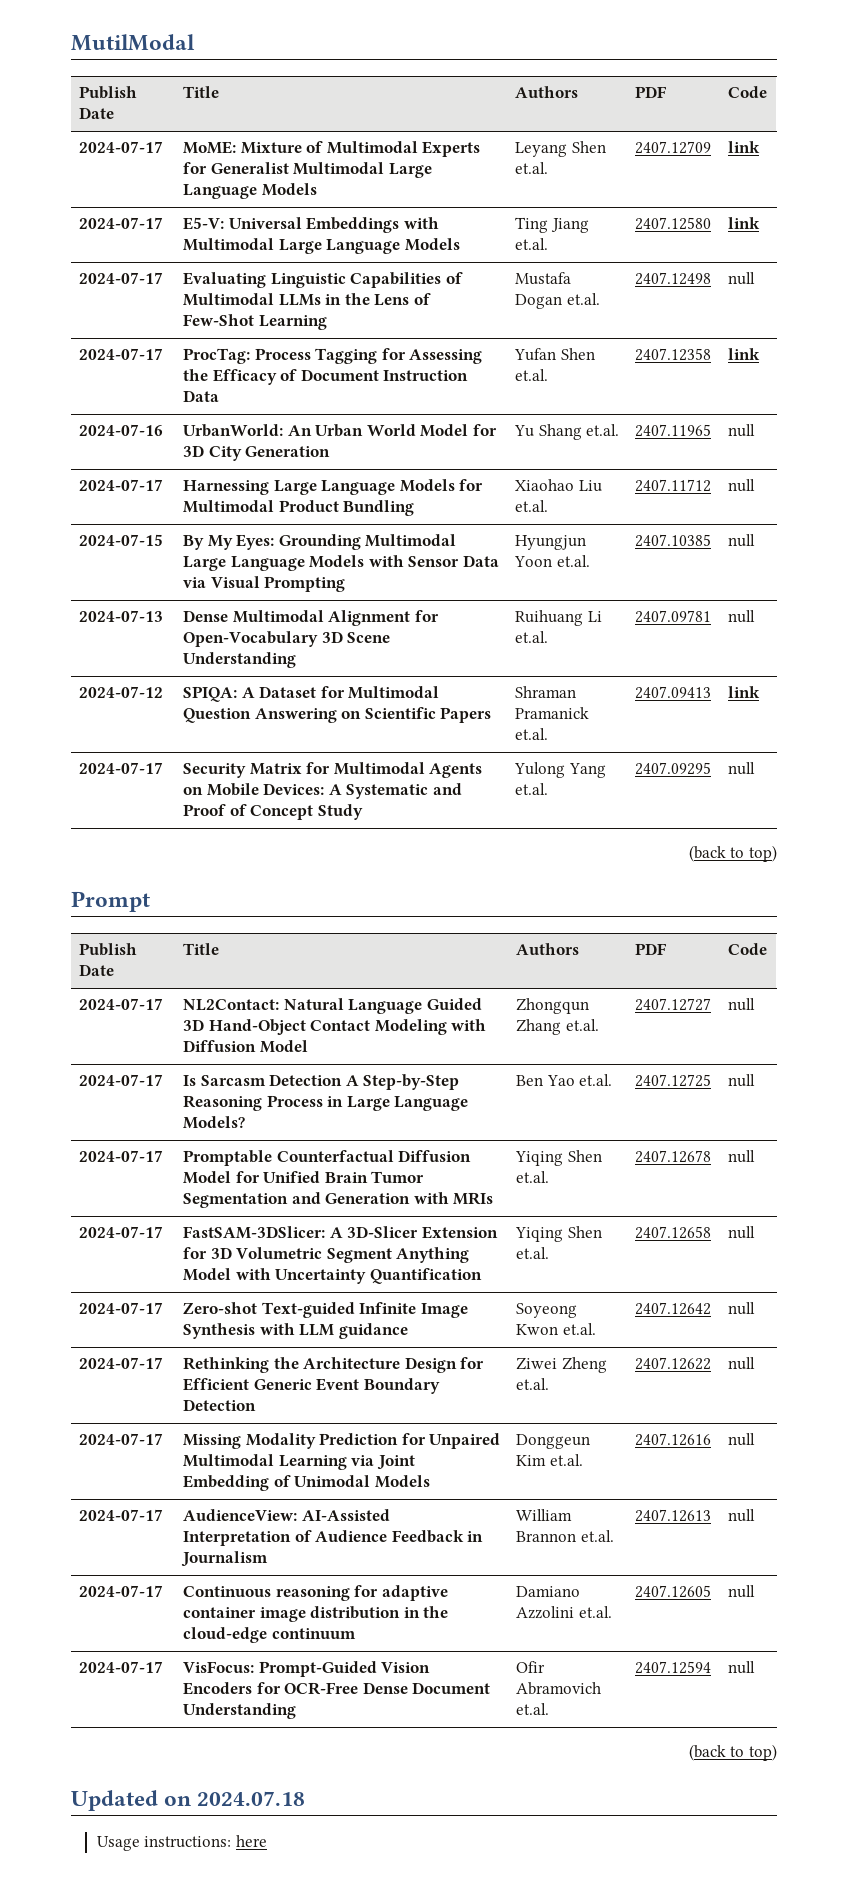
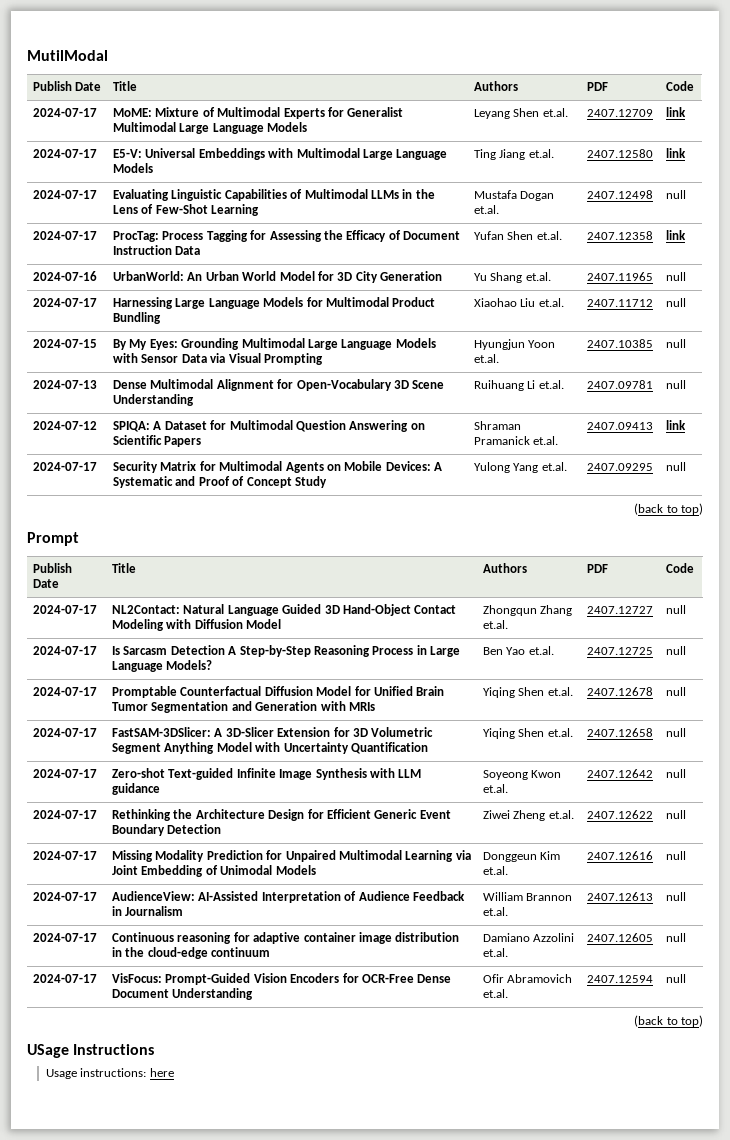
[71,1790,306,1811] Updated on 2024.07.18 -> [27,1044,155,1058] USage Instructions

